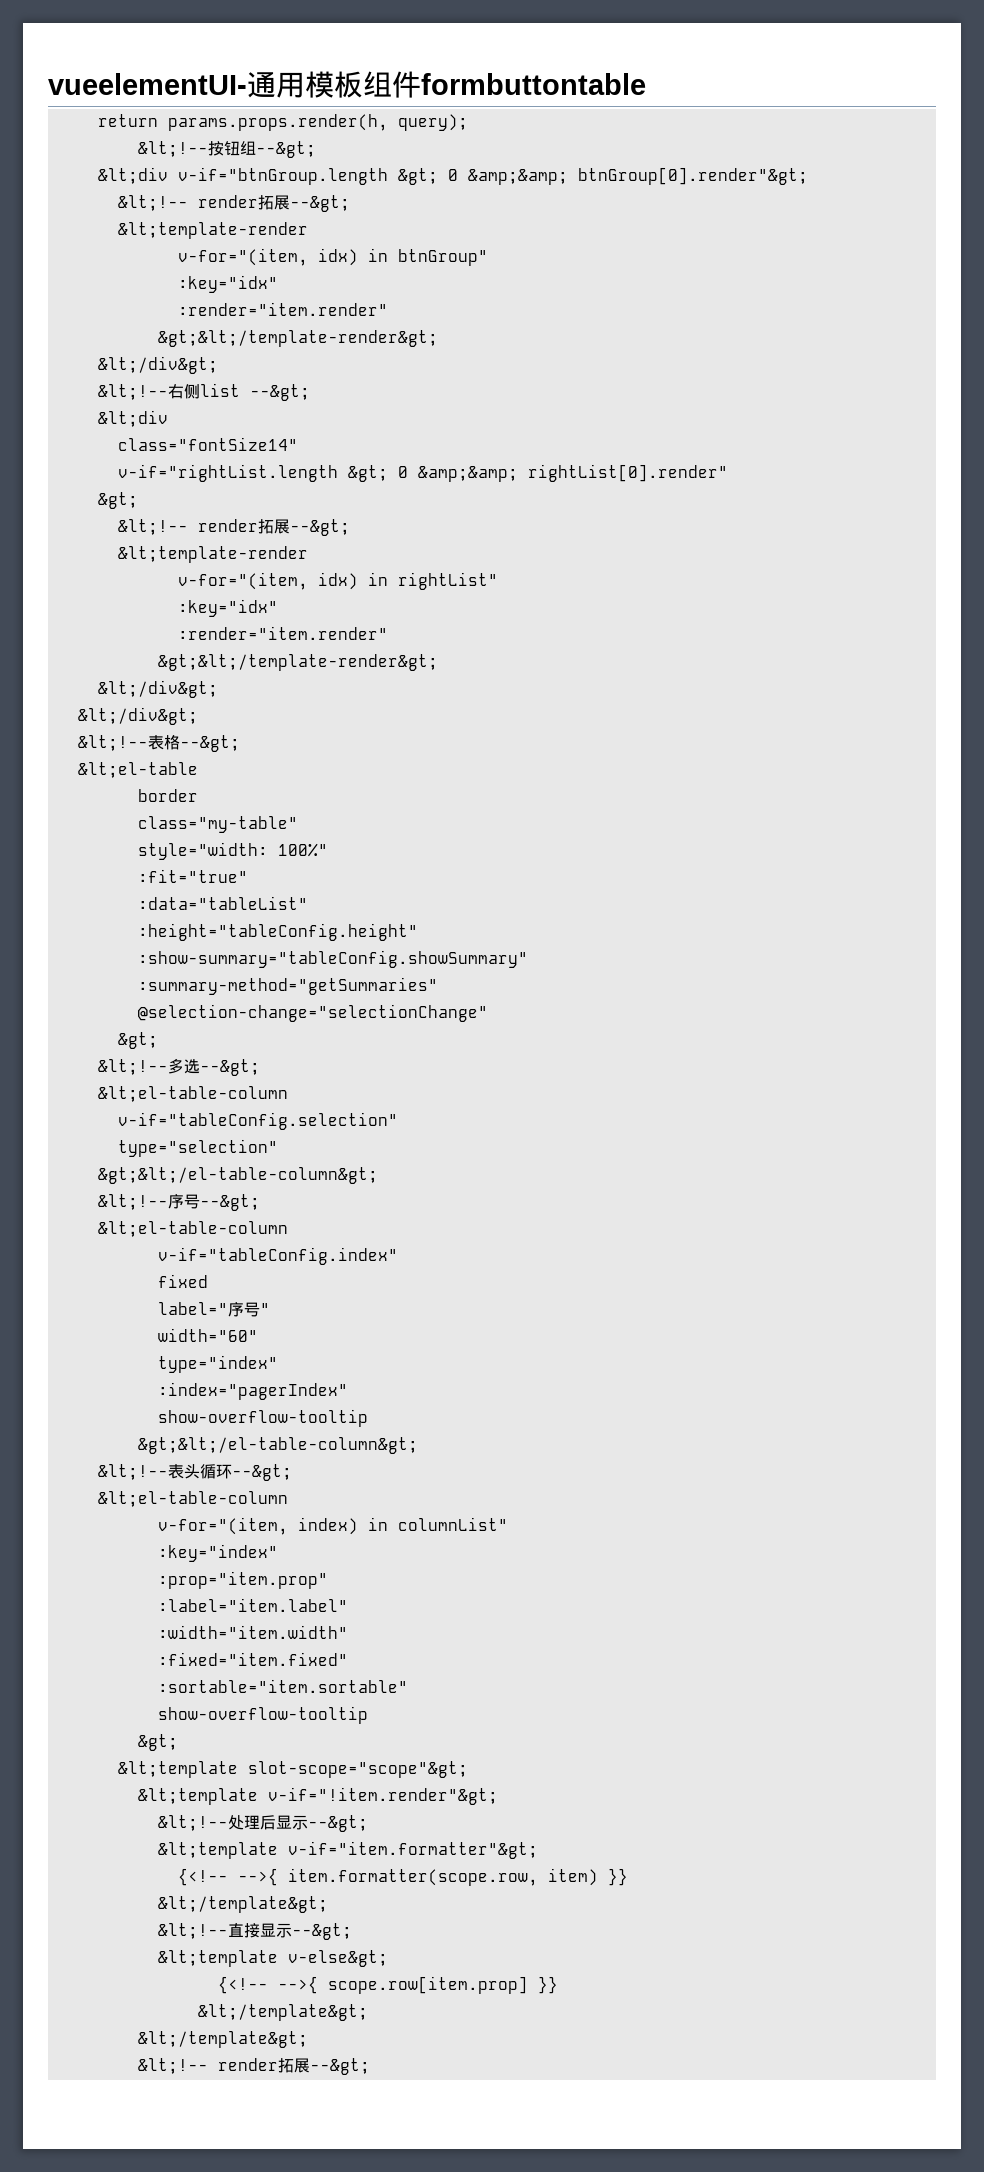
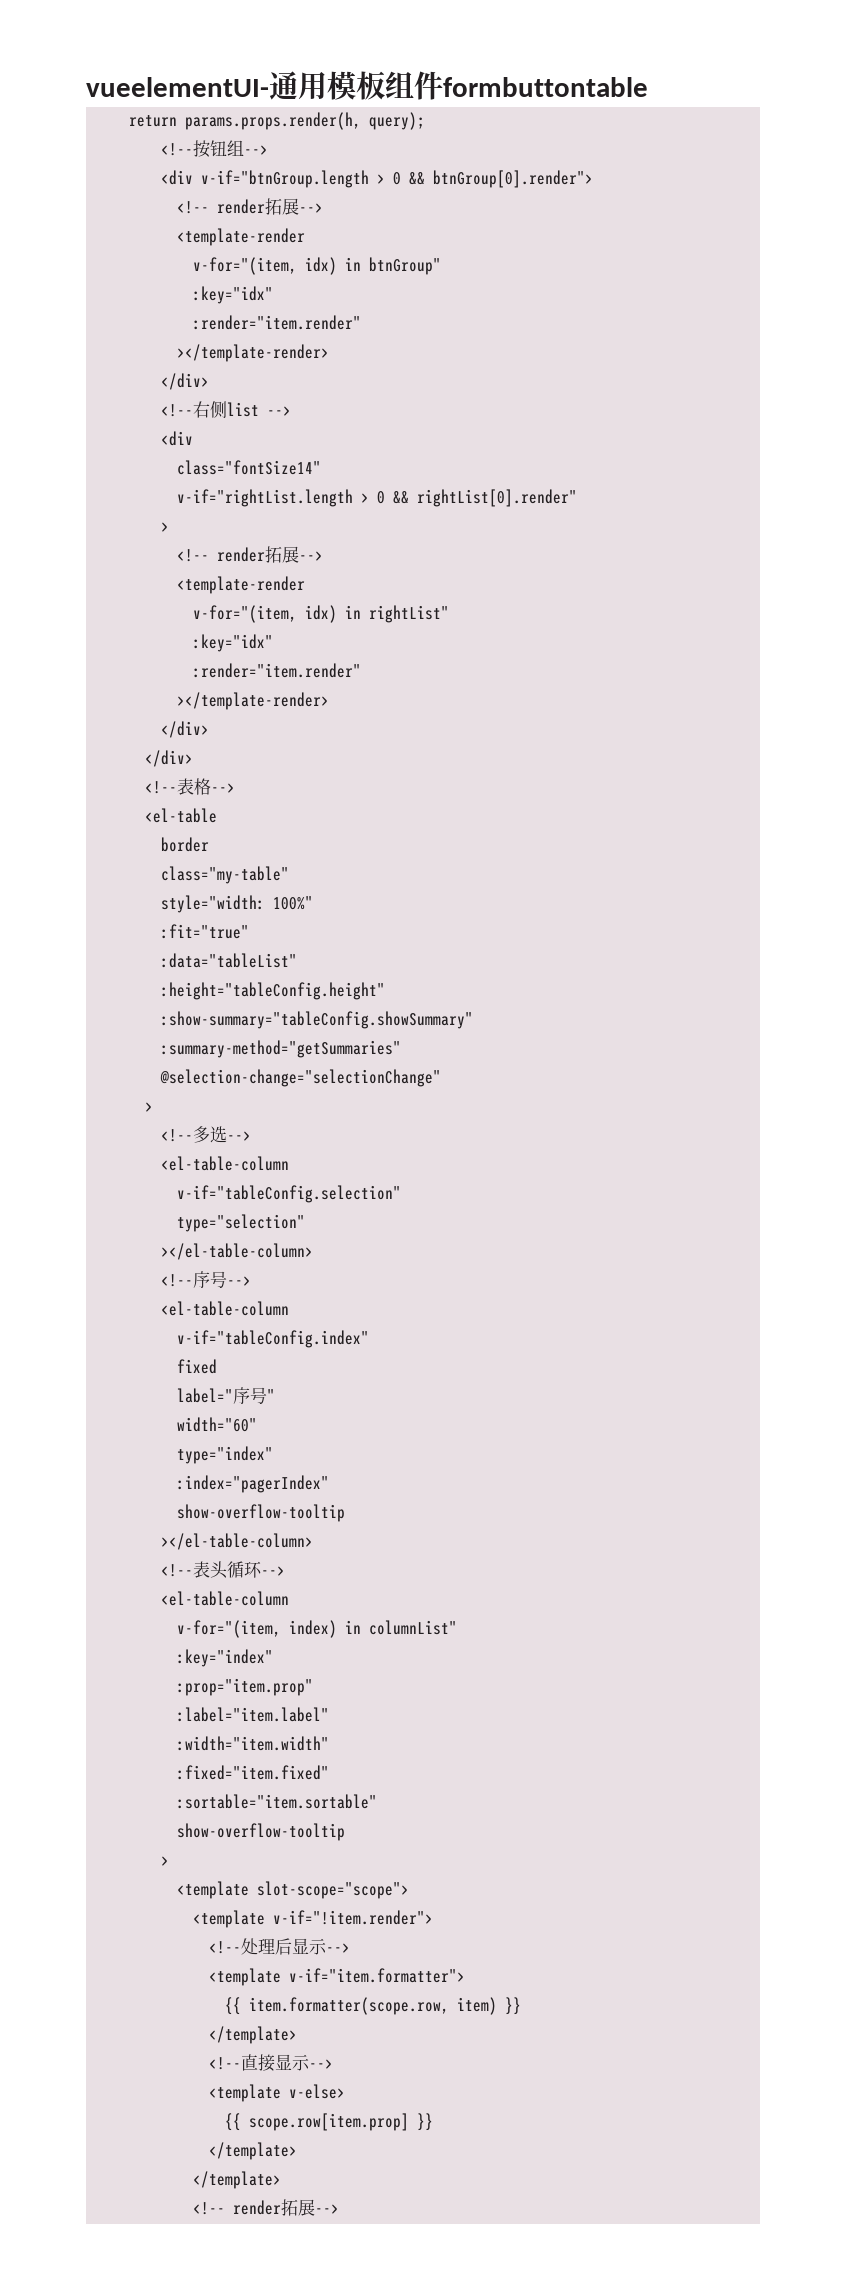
[137,141,316,158] [97,167,808,185] [117,195,350,212] [117,222,308,239] &lt;!--按钮组--&gt; // &lt;div v-if="btnGroup.length &gt; 0 &amp;&amp; btnGroup[0].render"&gt; // &lt;!-- render拓展--&gt; // &lt;template-render -> [161,140,269,158] [161,170,594,188] [177,198,324,215] [177,228,306,246] <!--按钮组--> // <div v-if="btnGroup.length > 0 && btnGroup[0].render"> // <!-- render拓展--> // <template-render
[157,330,438,347] [97,356,218,374] [97,383,310,401] [97,410,168,427] [117,437,298,451] [117,464,728,482] [97,492,138,509] [117,519,350,536] [117,546,308,563] &gt;&lt;/template-render&gt; // &lt;/div&gt; // &lt;!--右侧list --&gt; // &lt;div // class="fontSize14" // v-if="rightList.length &gt; 0 &amp;&amp; rightList[0].render" // &gt; // &lt;!-- render拓展--&gt; // &lt;template-render -> [177,344,330,362] [161,373,210,390] [161,401,292,418] [161,431,194,446] [177,460,322,475] [177,489,578,507] [161,522,170,532] [177,546,324,563] [177,576,306,594] ></template-render> // </div> // <!--右侧list --> // <div // class="fontSize14" // v-if="rightList.length > 0 && rightList[0].render" // > // <!-- render拓展--> // <template-render
[157,654,438,671] [97,680,218,698] [77,707,198,725] [77,735,240,752] [77,762,198,778] &gt;&lt;/template-render&gt; // &lt;/div&gt; // &lt;/div&gt; // &lt;!--表格--&gt; // &lt;el-table -> [177,692,330,710] [161,721,210,738] [145,750,194,767] [145,778,236,795] [145,808,218,823] ></template-render> // </div> // </div> // <!--表格--> // <el-table
[117,1032,158,1049] [97,1058,260,1076] [97,1086,288,1102] [117,1112,398,1130] [117,1139,278,1157] [97,1167,378,1184] [97,1194,260,1211] [97,1221,288,1237] &gt; // &lt;!--多选--&gt; // &lt;el-table-column // v-if="tableConfig.selection" // type="selection" // &gt;&lt;/el-table-column&gt; // &lt;!--序号--&gt; // &lt;el-table-column -> [145,1102,154,1112] [161,1126,252,1143] [161,1156,290,1171] [177,1185,402,1203] [177,1214,306,1232] [161,1243,314,1260] [161,1271,252,1288] [161,1301,290,1316] > // <!--多选--> // <el-table-column // v-if="tableConfig.selection" // type="selection" // ></el-table-column> // <!--序号--> // <el-table-column
[137,1437,418,1454] [97,1464,292,1481] [97,1491,288,1507] &gt;&lt;/el-table-column&gt; // &lt;!--表头循环--&gt; // &lt;el-table-column -> [161,1533,314,1550] [161,1561,286,1579] [161,1591,290,1606] ></el-table-column> // <!--表头循环--> // <el-table-column
[137,1734,178,1751] [117,1761,468,1778] [137,1787,498,1805] [157,1815,368,1832] [157,1841,538,1859] [177,1868,628,1886] [157,1896,328,1913] [157,1923,352,1940] [157,1950,388,1967] [217,1976,318,1994] &gt; // &lt;template slot-scope="scope"&gt; // &lt;template v-if="!item.render"&gt; // &lt;!--处理后显示--&gt; // &lt;template v-if="item.formatter"&gt; // {<!-- -->{ item.formatter(scope.row, item) }} // &lt;/template&gt; // &lt;!--直接显示--&gt; // &lt;template v-else&gt; // {<!-- -->{ -> [161,1856,170,1866] [177,1881,410,1899] [193,1910,434,1928] [209,1938,351,1955] [209,1968,466,1986] [225,1997,522,2015] [209,2026,298,2044] [209,2054,334,2072] [209,2084,346,2102] [225,2113,242,2131] > // <template slot-scope="scope"> // <template v-if="!item.render"> // <!--处理后显示--> // <template v-if="item.formatter"> // {{ item.formatter(scope.row, item) }} // </template> // <!--直接显示--> // <template v-else> // {{
[197,2004,368,2021] [137,2031,308,2048] [137,2058,370,2075] &lt;/template&gt; // &lt;/template&gt; // &lt;!-- render拓展--&gt; -> [209,2142,298,2160] [193,2171,282,2189] [193,2199,340,2216] </template> // </template> // <!-- render拓展-->

